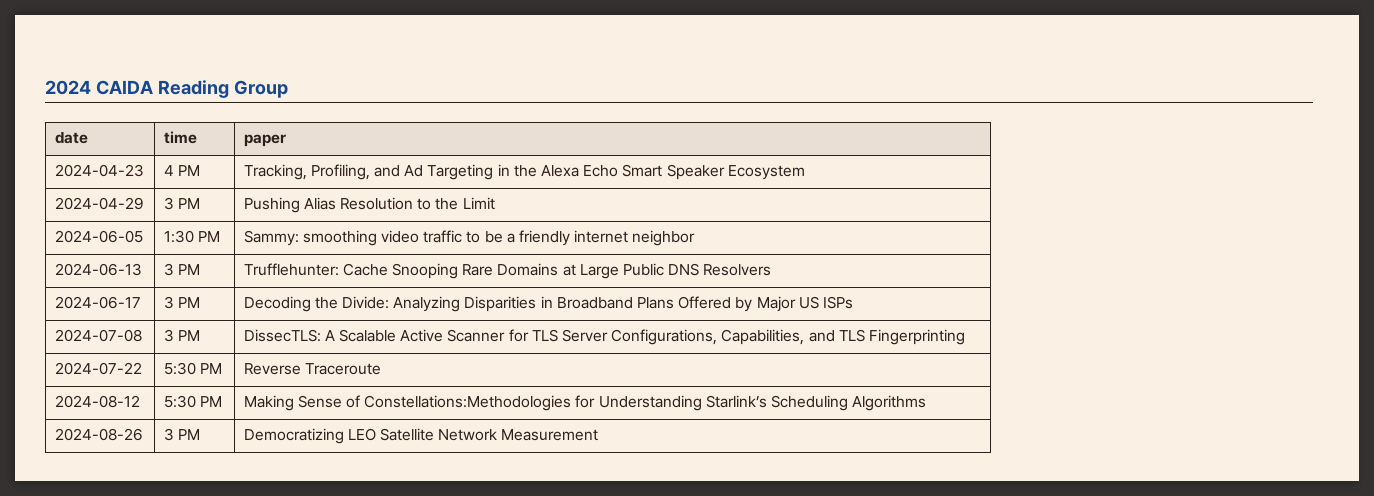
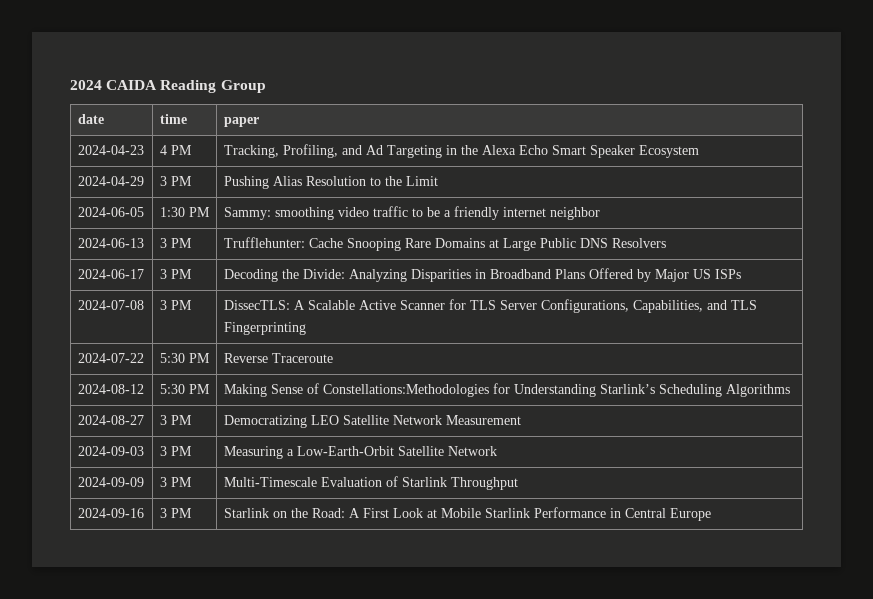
[54,428,143,441] 2024-08-26 -> [77,415,144,425] 2024-08-27
(599, 435) none -> [77,446,144,456] [159,446,192,456] [223,446,497,459] [77,477,144,487] [159,477,192,487] [223,476,518,490] [77,508,144,518] [159,508,192,518] [223,507,711,521] // 2024-09-03 | 3 PM | Measuring a Low-Earth-Orbit Satellite Network // 2024-09-09 | 3 PM | Multi-Timescale Evaluation of Starlink Throughput // 2024-09-16 | 3 PM | Starlink on the Road: A First Look at Mobile Starlink Performance in Central Europe

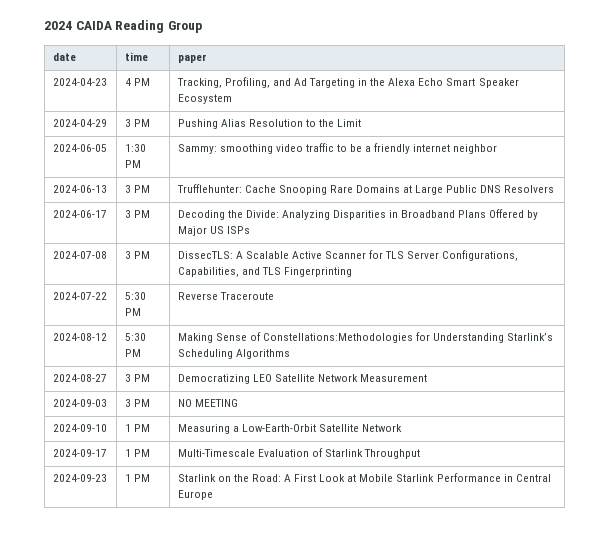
(192, 451) none -> [177,399,238,407] [52,424,107,432] [124,424,150,432] | NO MEETING // 2024-09-10 | 1 PM
[77,477,144,487] [159,477,167,487] 2024-09-09 | 3 -> [52,449,107,457] [124,449,131,457] 2024-09-17 | 1
[77,508,144,518] [159,508,167,518] 2024-09-16 | 3 -> [52,474,107,482] [124,474,131,482] 2024-09-23 | 1

